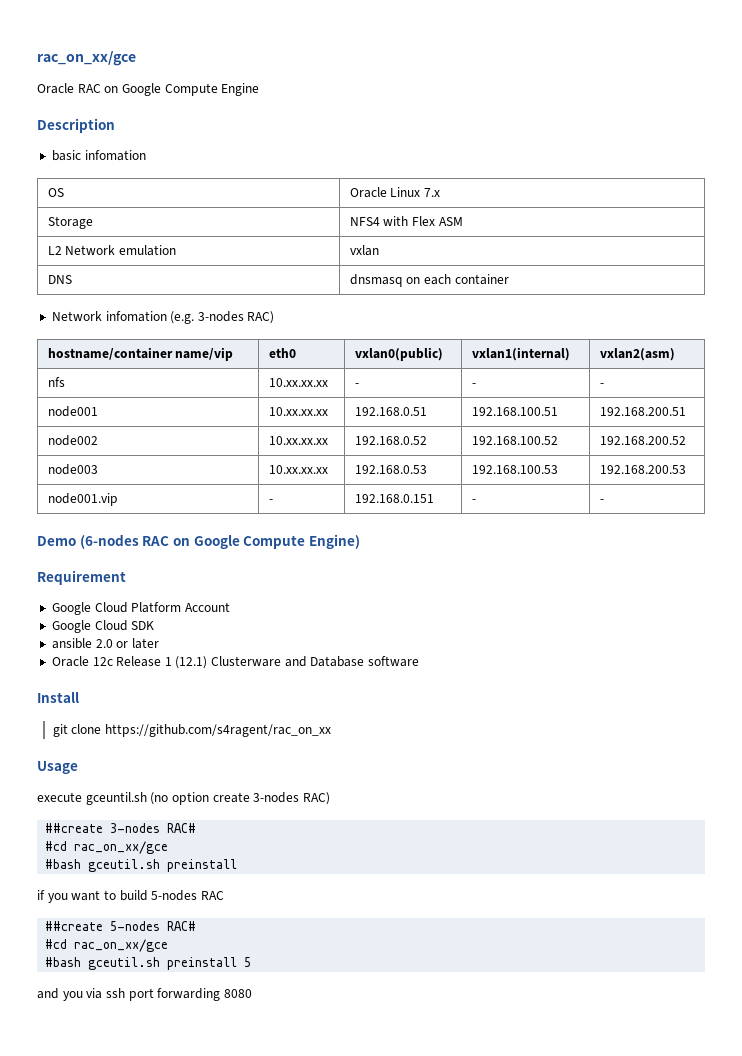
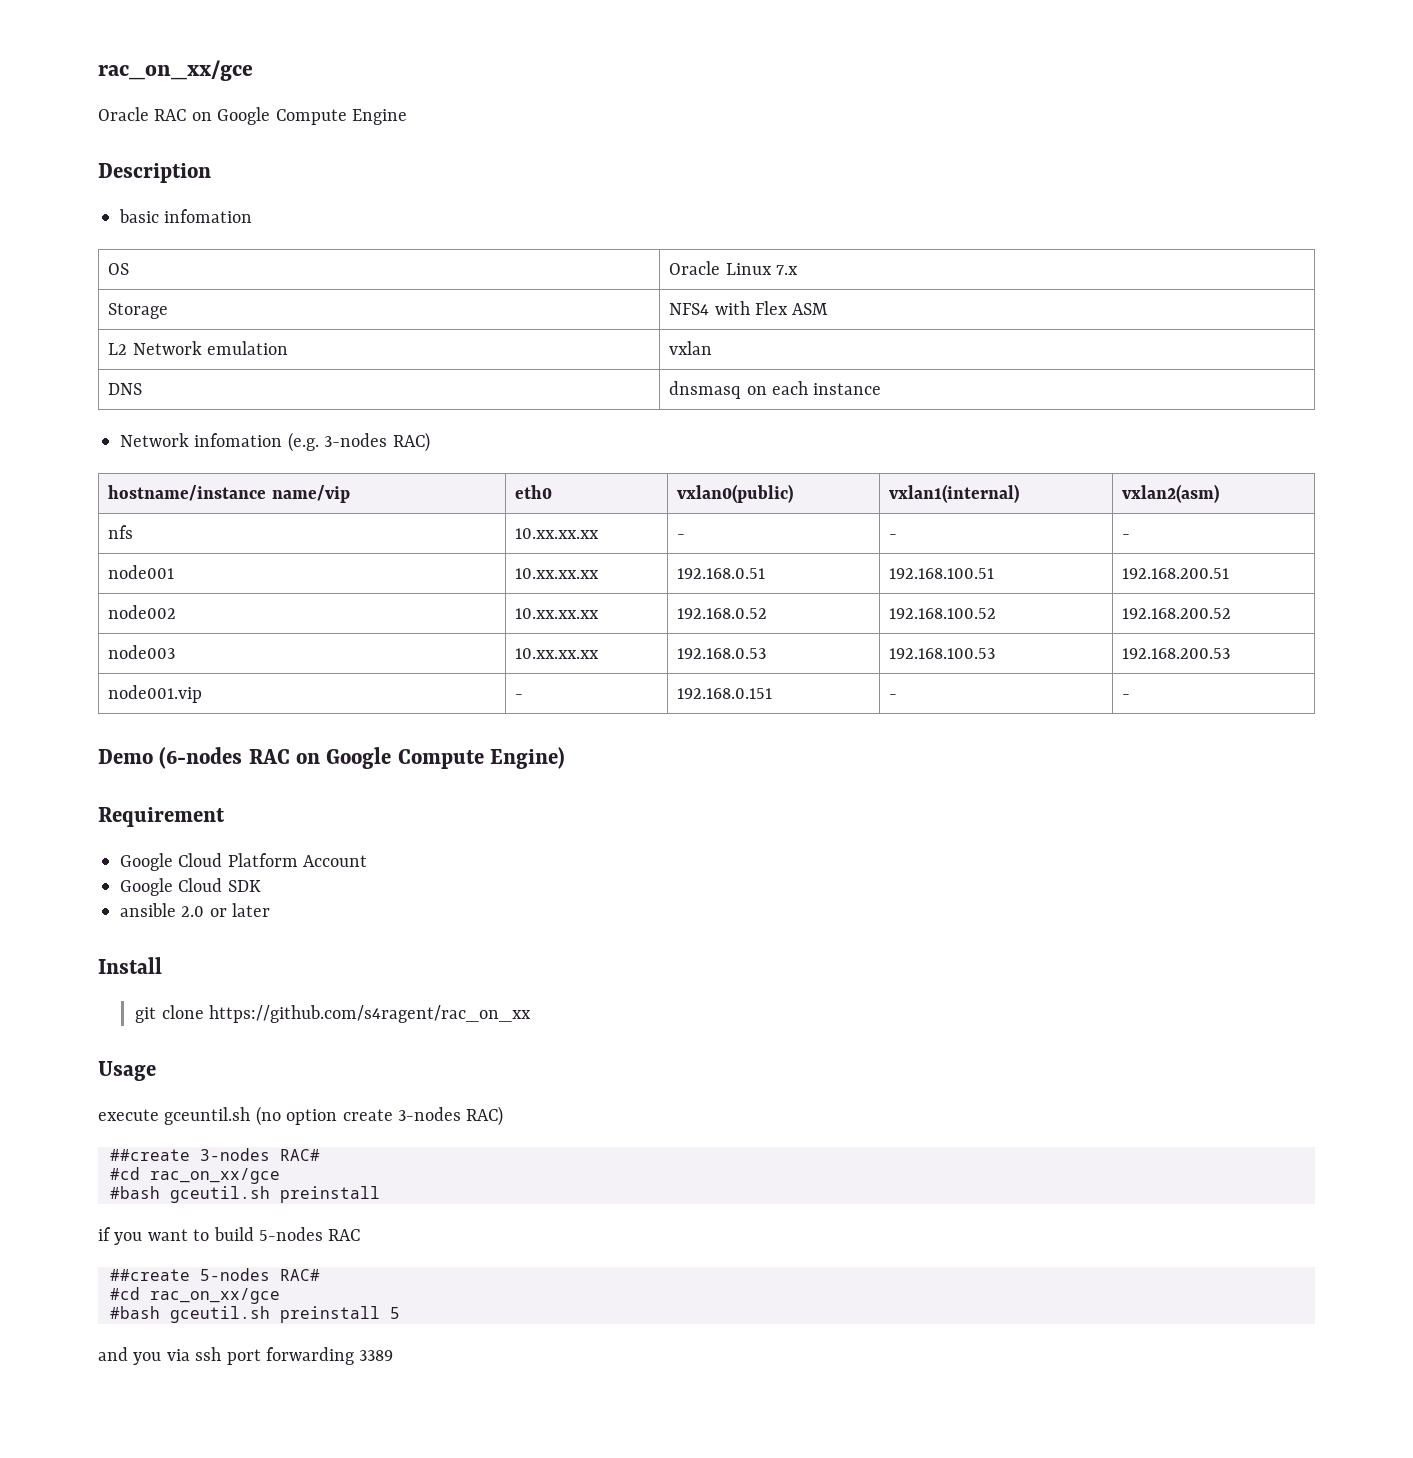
[454,274,509,285] container -> [813,383,882,395] instance
[47,347,173,360] hostname/container -> [108,485,267,501] hostname/instance
[51,656,420,669] // Oracle 12c Release 1 (12.1) Clusterware and Database software -> (271, 910) none
[223,989,252,998] 8080 -> [359,1350,394,1361] 3389

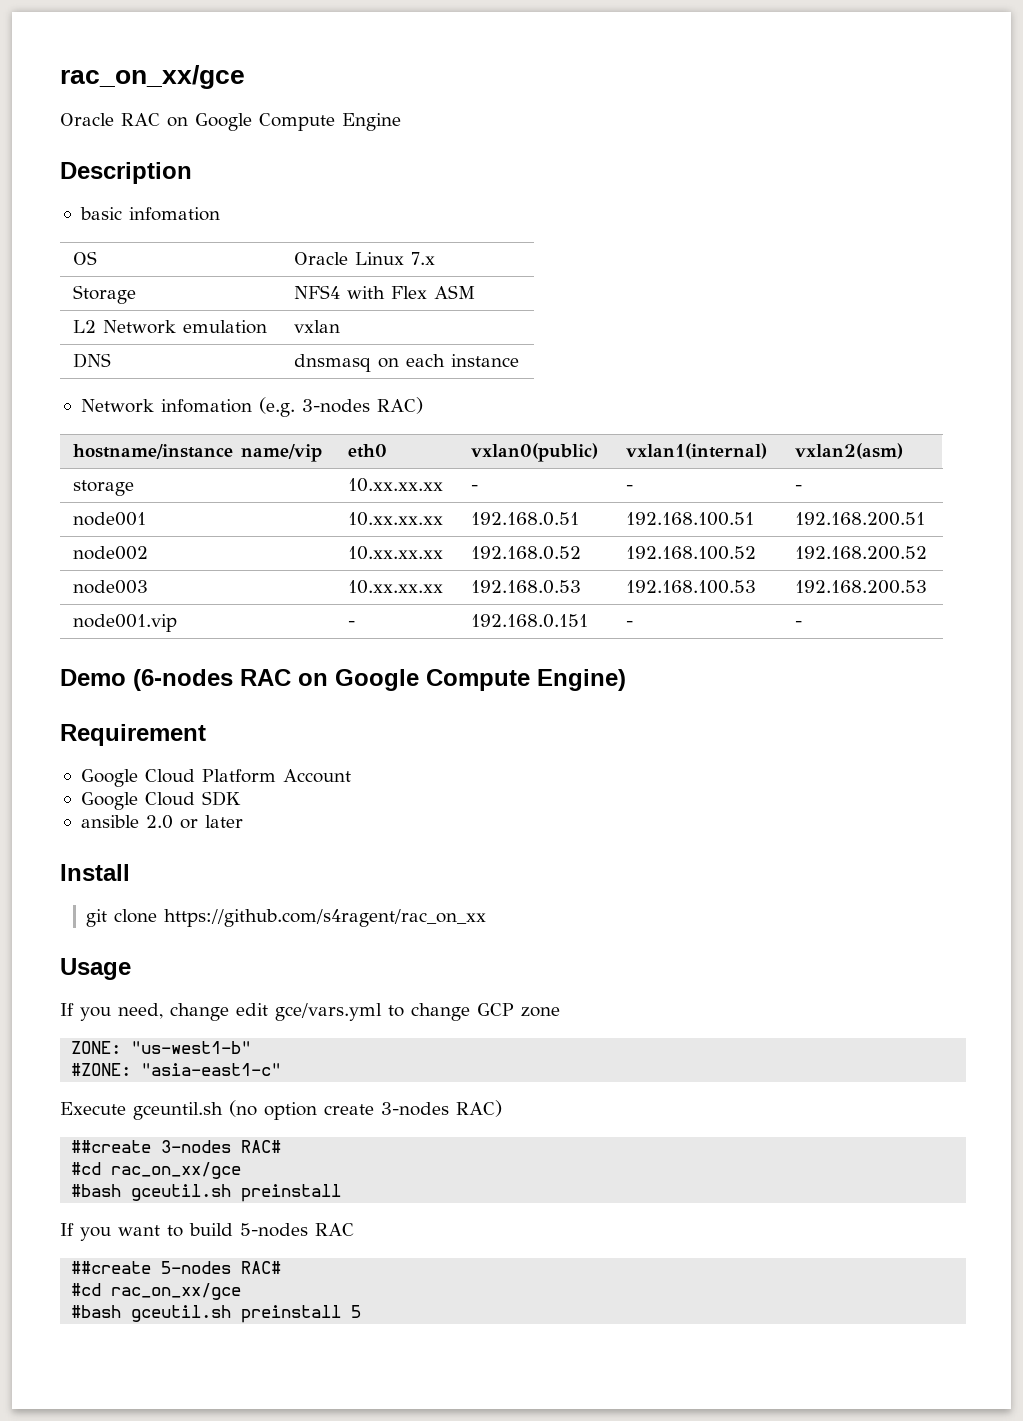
[108,525,134,539] nfs -> [73,480,135,496] storage
[98,1109,159,1121] execute -> [60,1003,560,1021] [71,1041,252,1054] [71,1063,282,1076] [60,1102,126,1115] If you need, change edit gce/vars.yml to change GCP zone // ZONE: "us-west1-b" // #ZONE: "asia-east1-c" // Execute
[98,1227,111,1241] if -> [60,1223,74,1236] If
[98,1347,394,1365] // and you via ssh port forwarding 3389 -> (362, 1311) none

